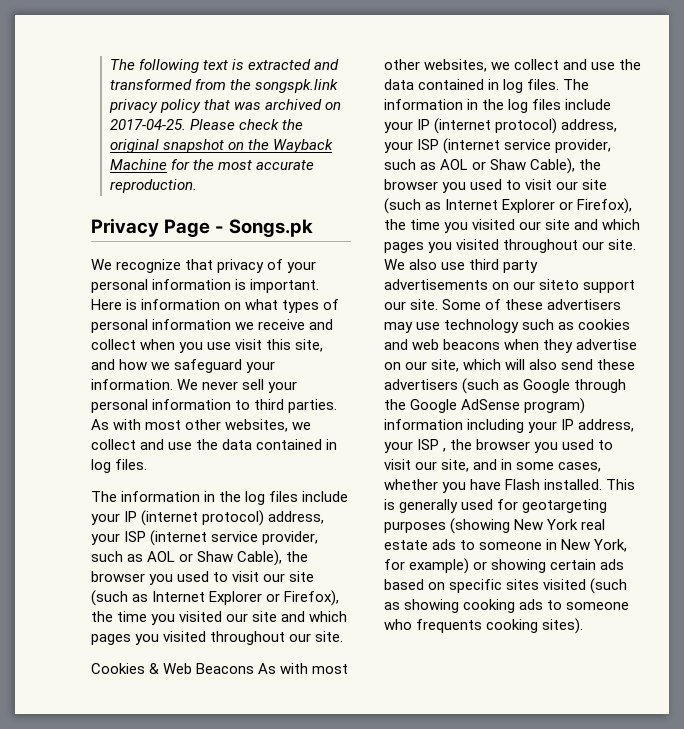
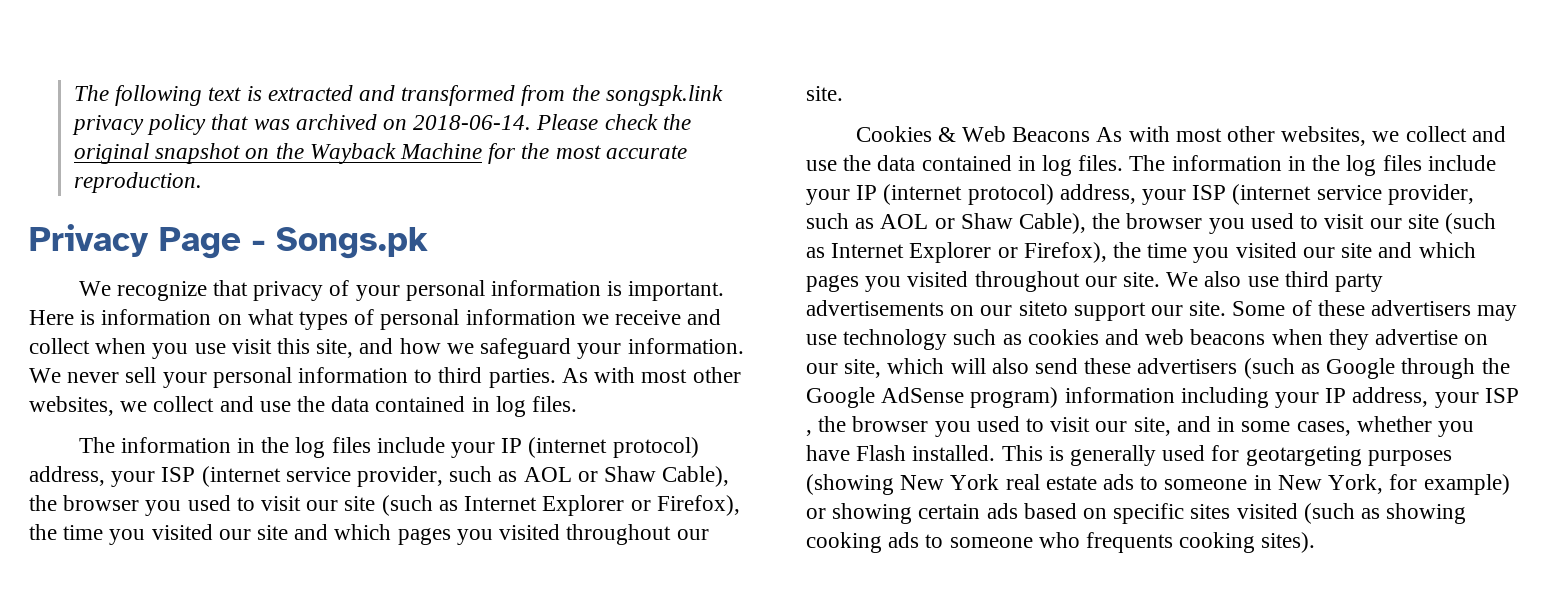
[110,119,187,130] 2017-04-25. -> [413,115,532,130] 2018-06-14.

